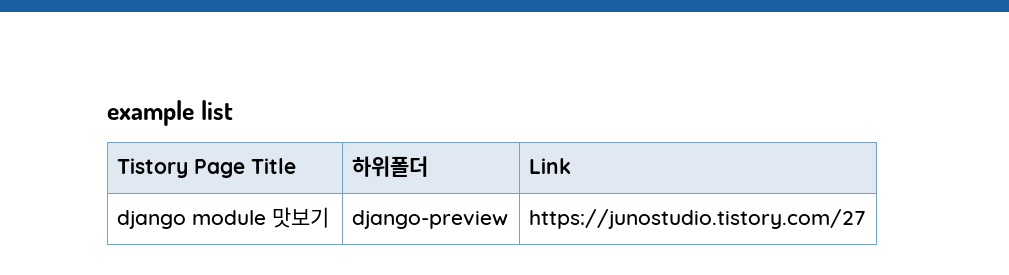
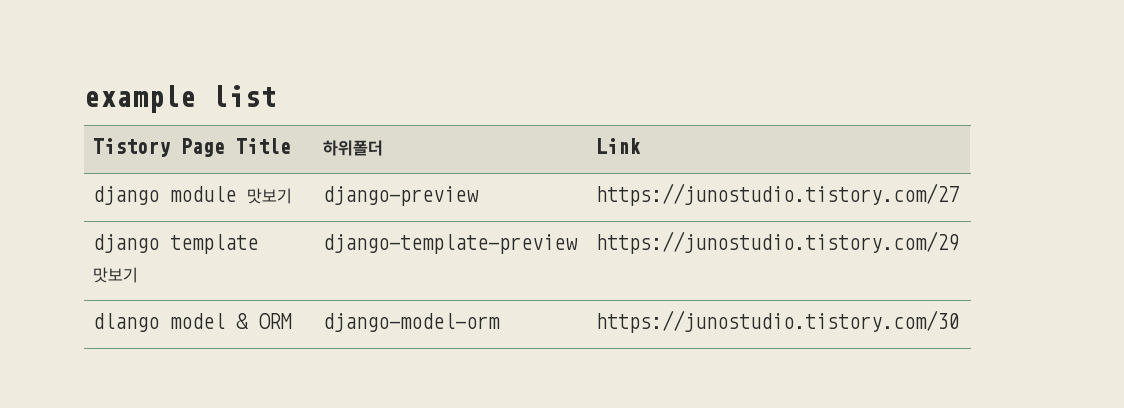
(866, 219) none -> [93,234,259,254] [93,267,139,283] [323,234,579,254] [596,231,960,254] [93,313,293,332] [323,313,501,332] [596,310,960,333] // django template 맛보기 | django-template-preview | https://junostudio.tistory.com/29 // dlango model & ORM | django-model-orm | https://junostudio.tistory.com/30

